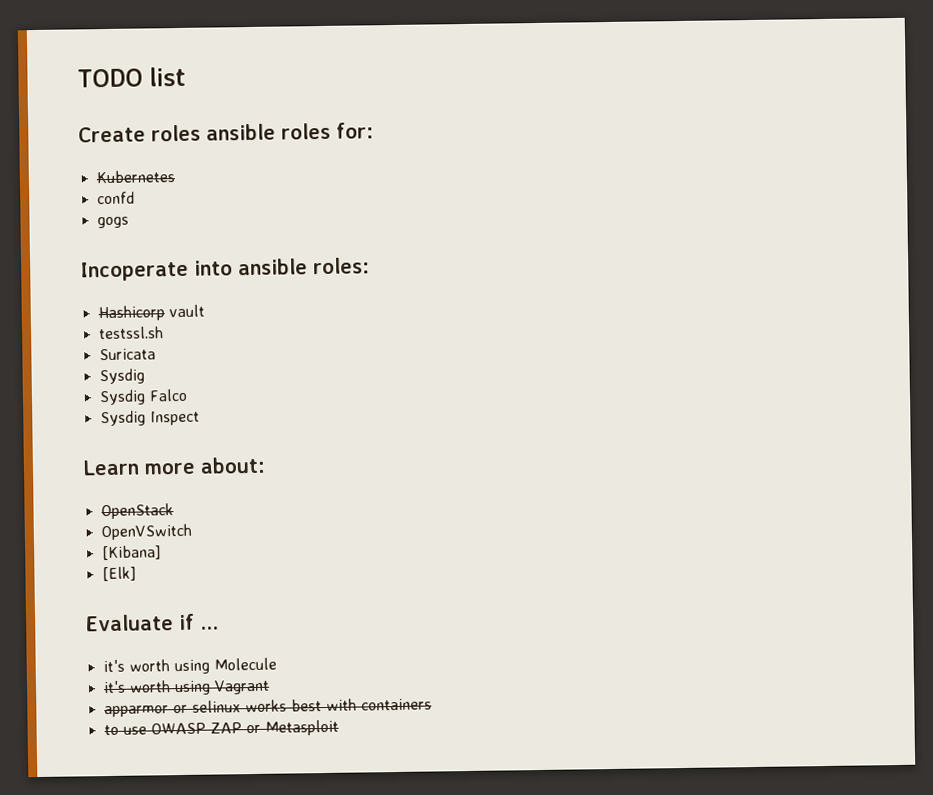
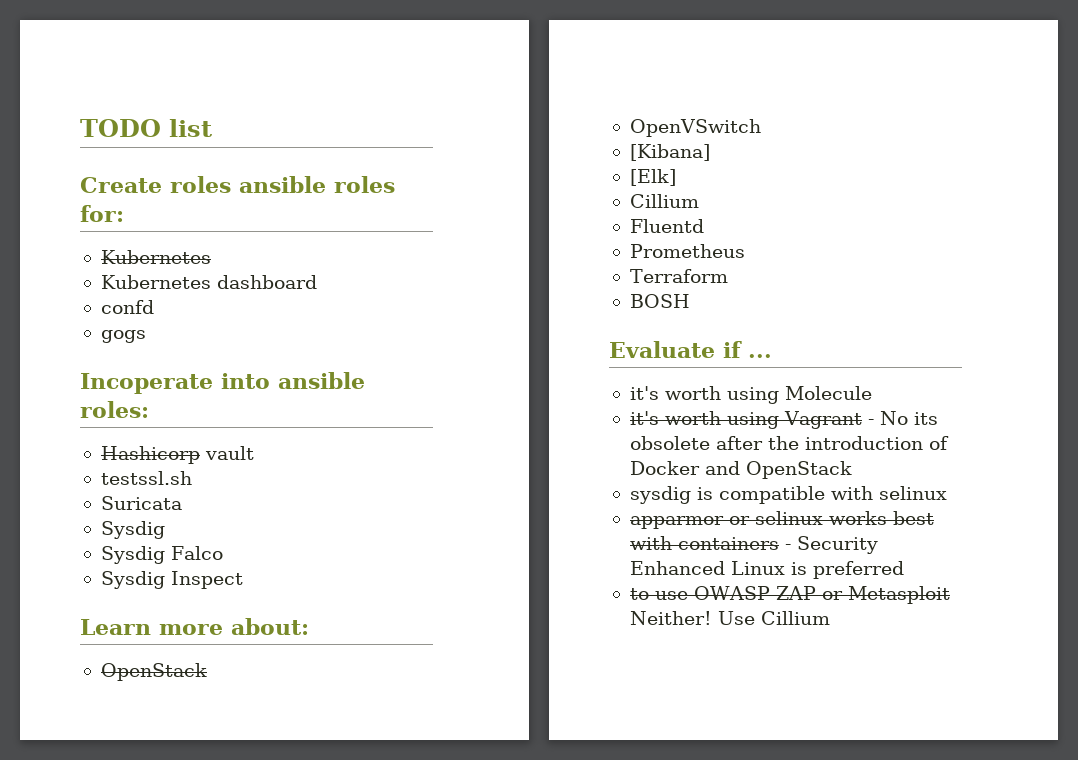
(175, 177) none -> [100,275,317,289] // Kubernetes dashboard
(137, 574) none -> [629,194,699,208] [629,219,704,233] [629,244,745,258] [629,269,728,283] [629,294,690,308] // Cillium // Fluentd // Prometheus // Terraform // BOSH
(270, 687) none -> [867,411,938,425] [629,436,949,450] [629,461,852,479] [629,486,947,504] - No its obsolete after the introduction of Docker and OpenStack // sysdig is compatible with selinux
(432, 704) none -> [784,536,878,554] [629,561,904,579] - Security Enhanced Linux is preferred
(339, 727) none -> [629,611,830,625] Neither! Use Cillium

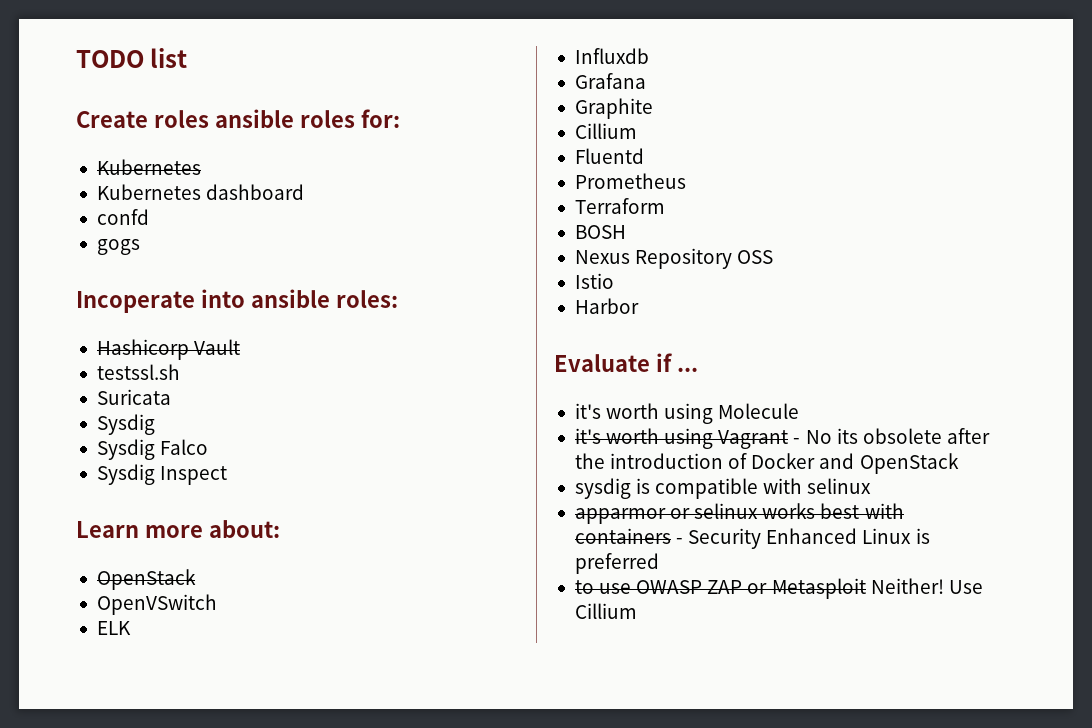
[204,446,254,460] vault -> [194,339,241,355] Vault
[629,144,710,161] [629,169,676,186] [Kibana] // [Elk] -> [96,621,131,635] [574,48,649,64] [574,73,646,89] [574,98,653,119] ELK // Influxdb // Grafana // Graphite
(690, 301) none -> [574,248,774,269] [574,273,614,289] [574,298,639,314] // Nexus Repository OSS // Istio // Harbor

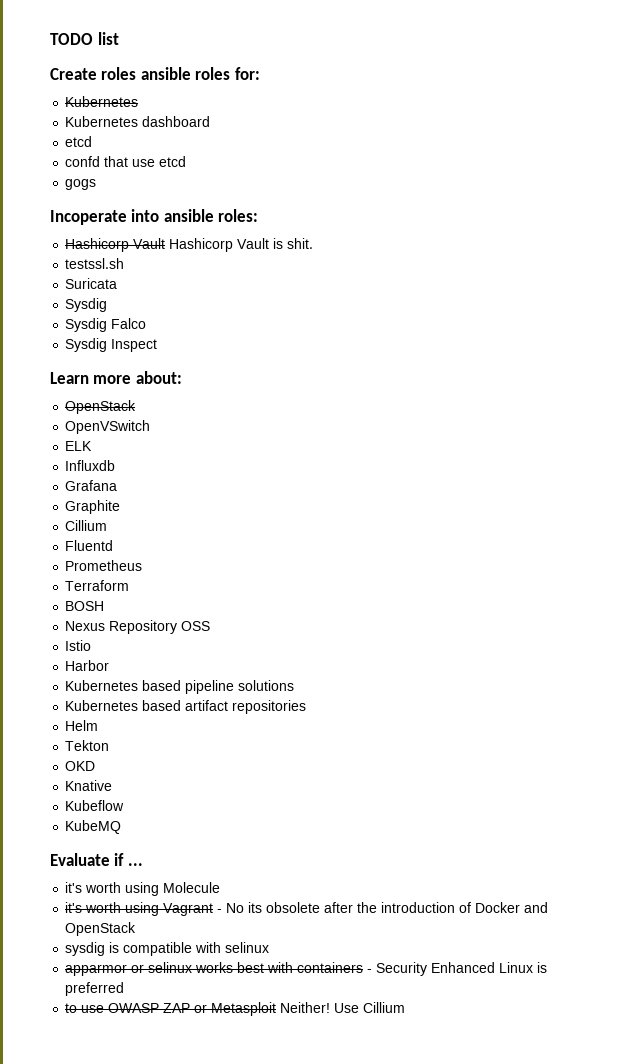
(305, 192) none -> [65,136,93,147] // etcd
(149, 217) none -> [104,156,187,167] that use etcd
(241, 347) none -> [169,238,314,252] Hashicorp Vault is shit.
(639, 306) none -> [65,680,295,694] [65,700,307,714] [65,720,99,731] [65,740,110,751] [65,761,96,771] [65,780,113,791] [65,800,125,811] [65,820,122,834] // Kubernetes based pipeline solutions // Kubernetes based artifact repositories // Helm // Tekton // OKD // Knative // Kubeflow // KubeMQ

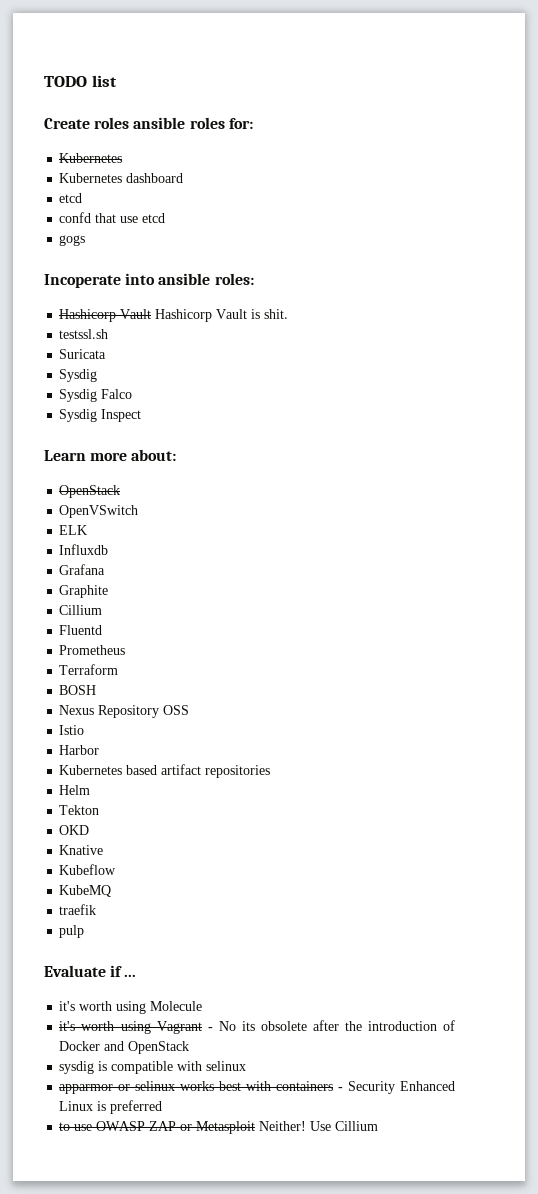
[65,680,295,694] // Kubernetes based pipeline solutions -> (100, 750) none
(122, 827) none -> [59,904,97,915] [59,925,85,938] // traefik // pulp

